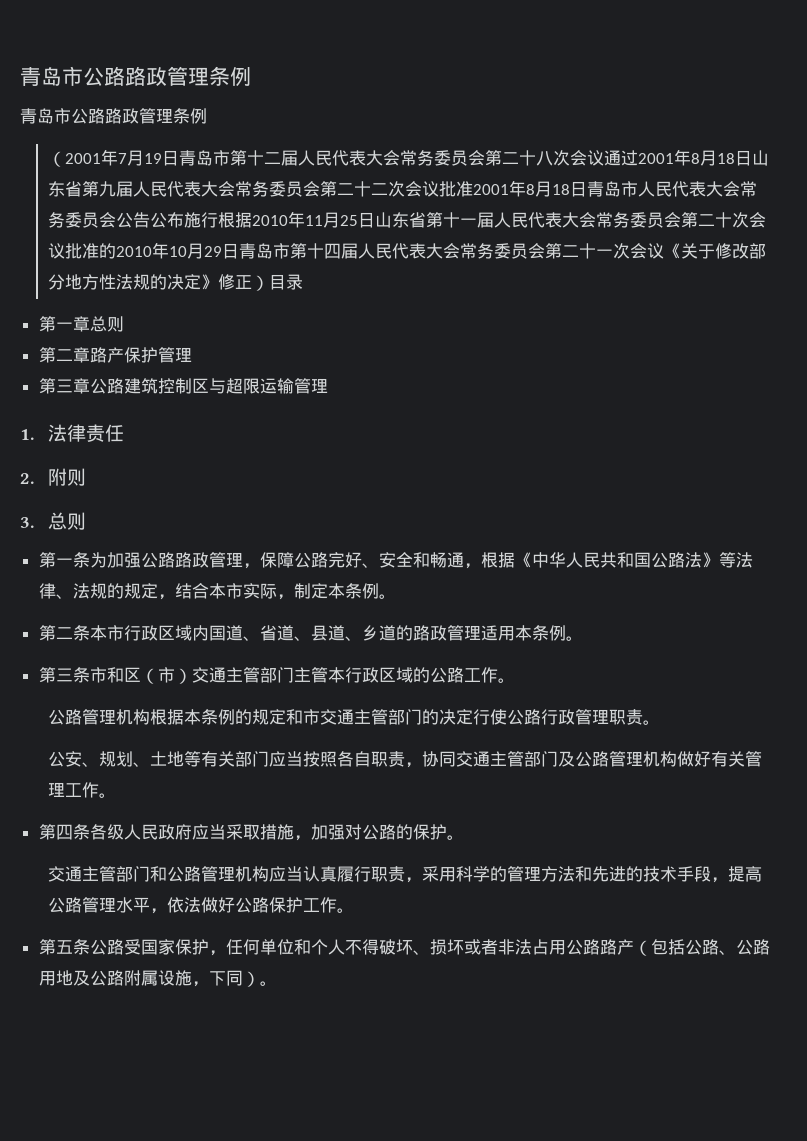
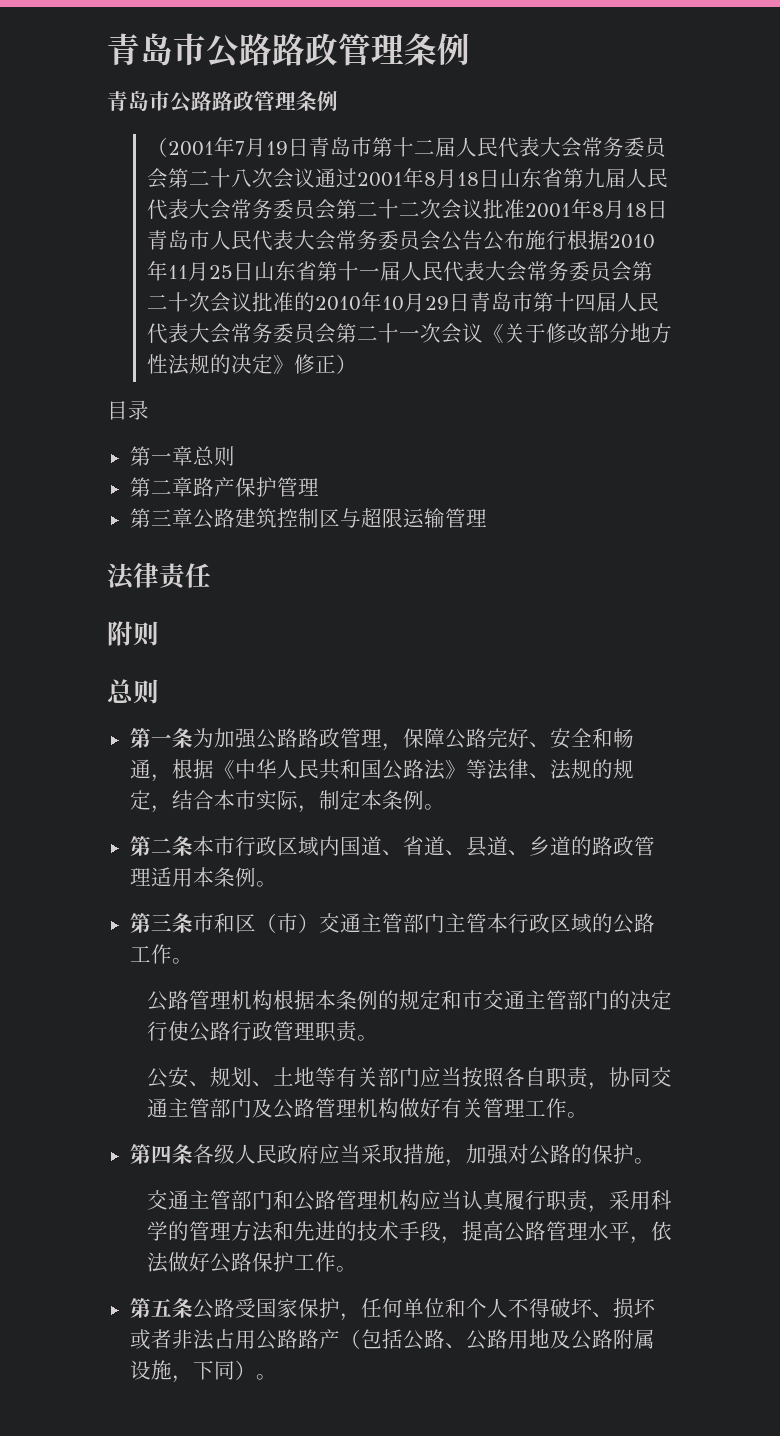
(269, 283) none -> (358, 364) //
[20,429,35,440] 1. -> (487, 518) none
[20,473,35,484] 2. -> (211, 575) none
[20,517,35,528] 3. -> (159, 633) none

